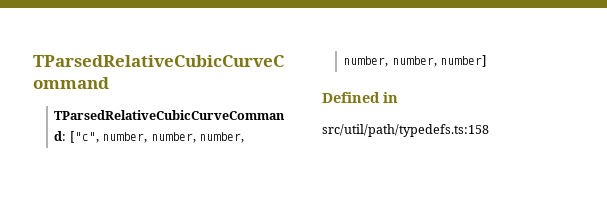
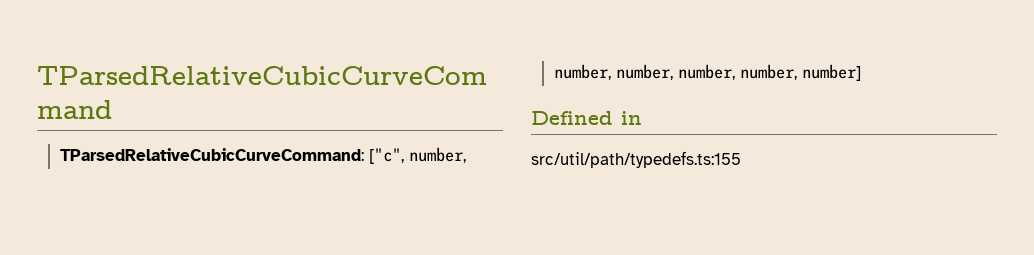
[322,124,489,137] src/util/path/typedefs.ts:158 -> [531,151,741,168] src/util/path/typedefs.ts:155

